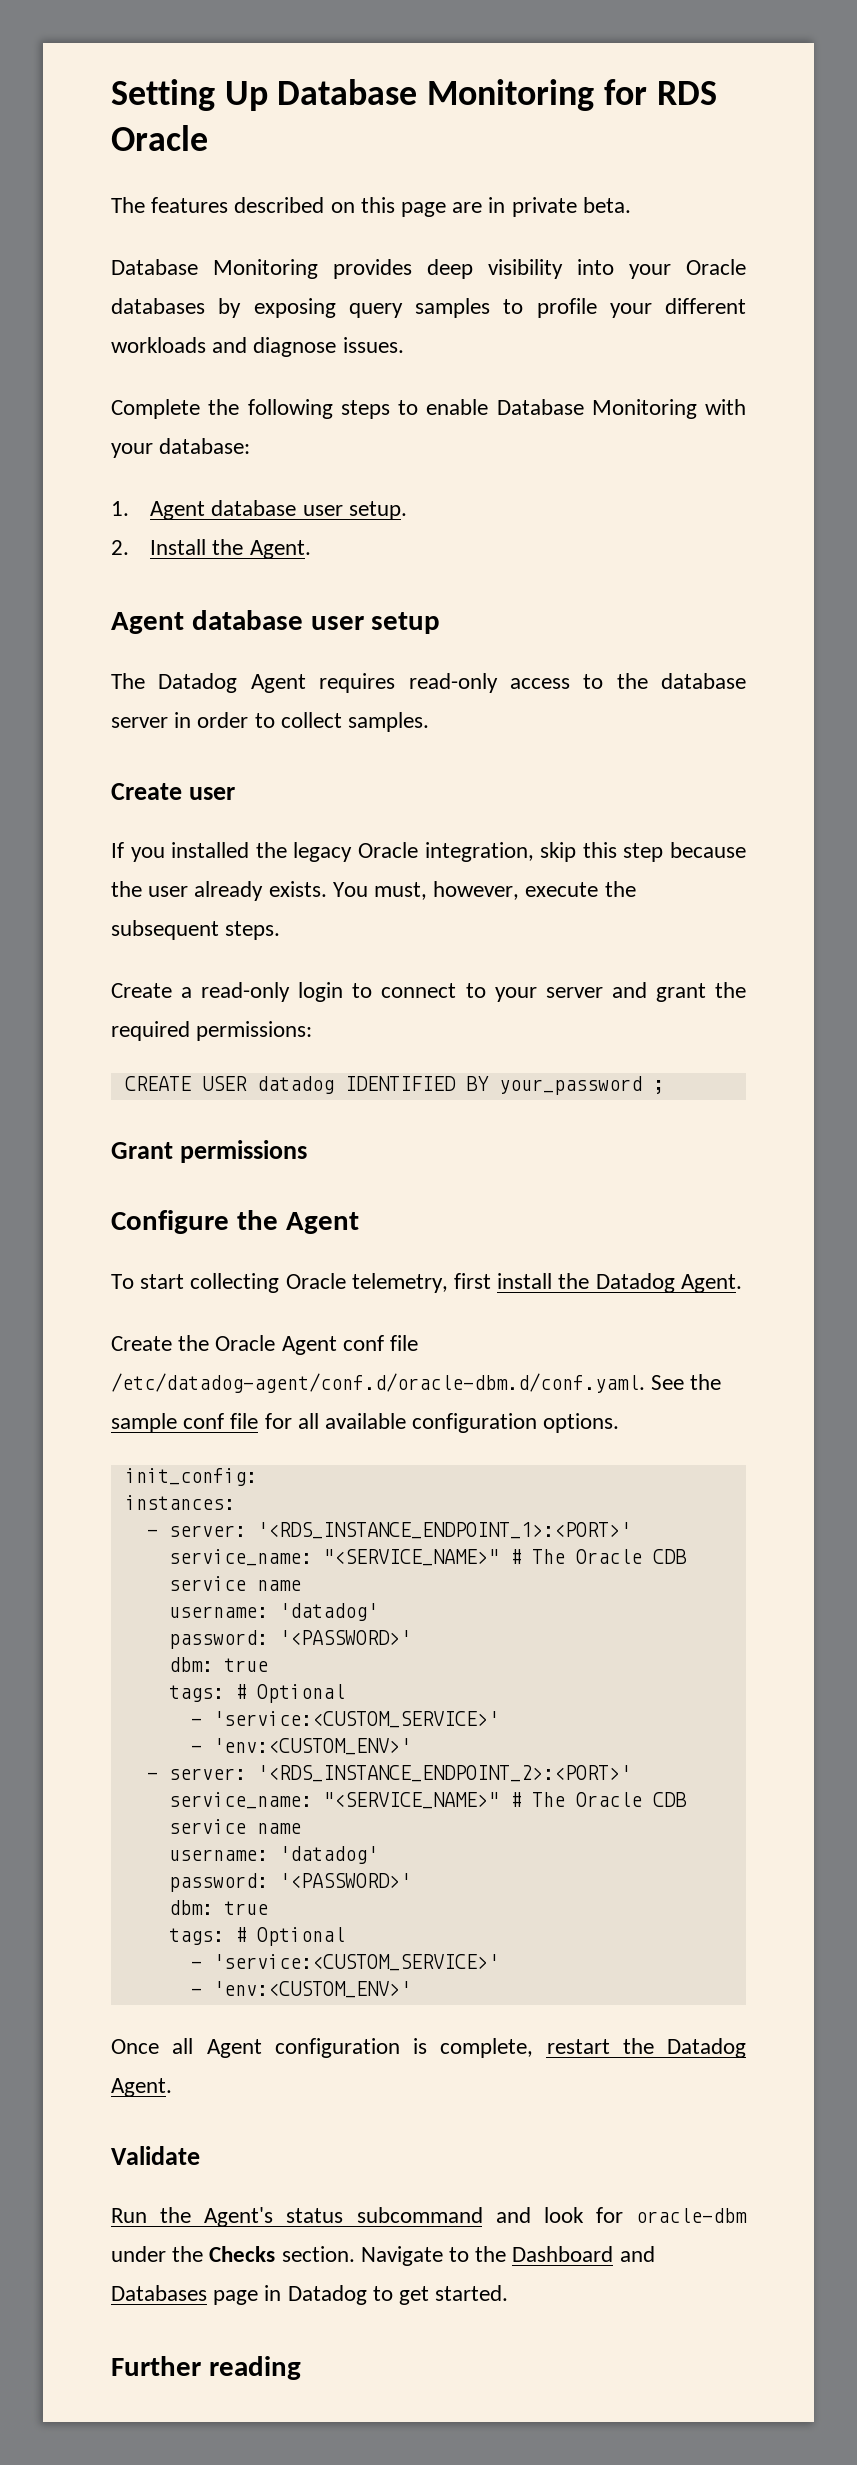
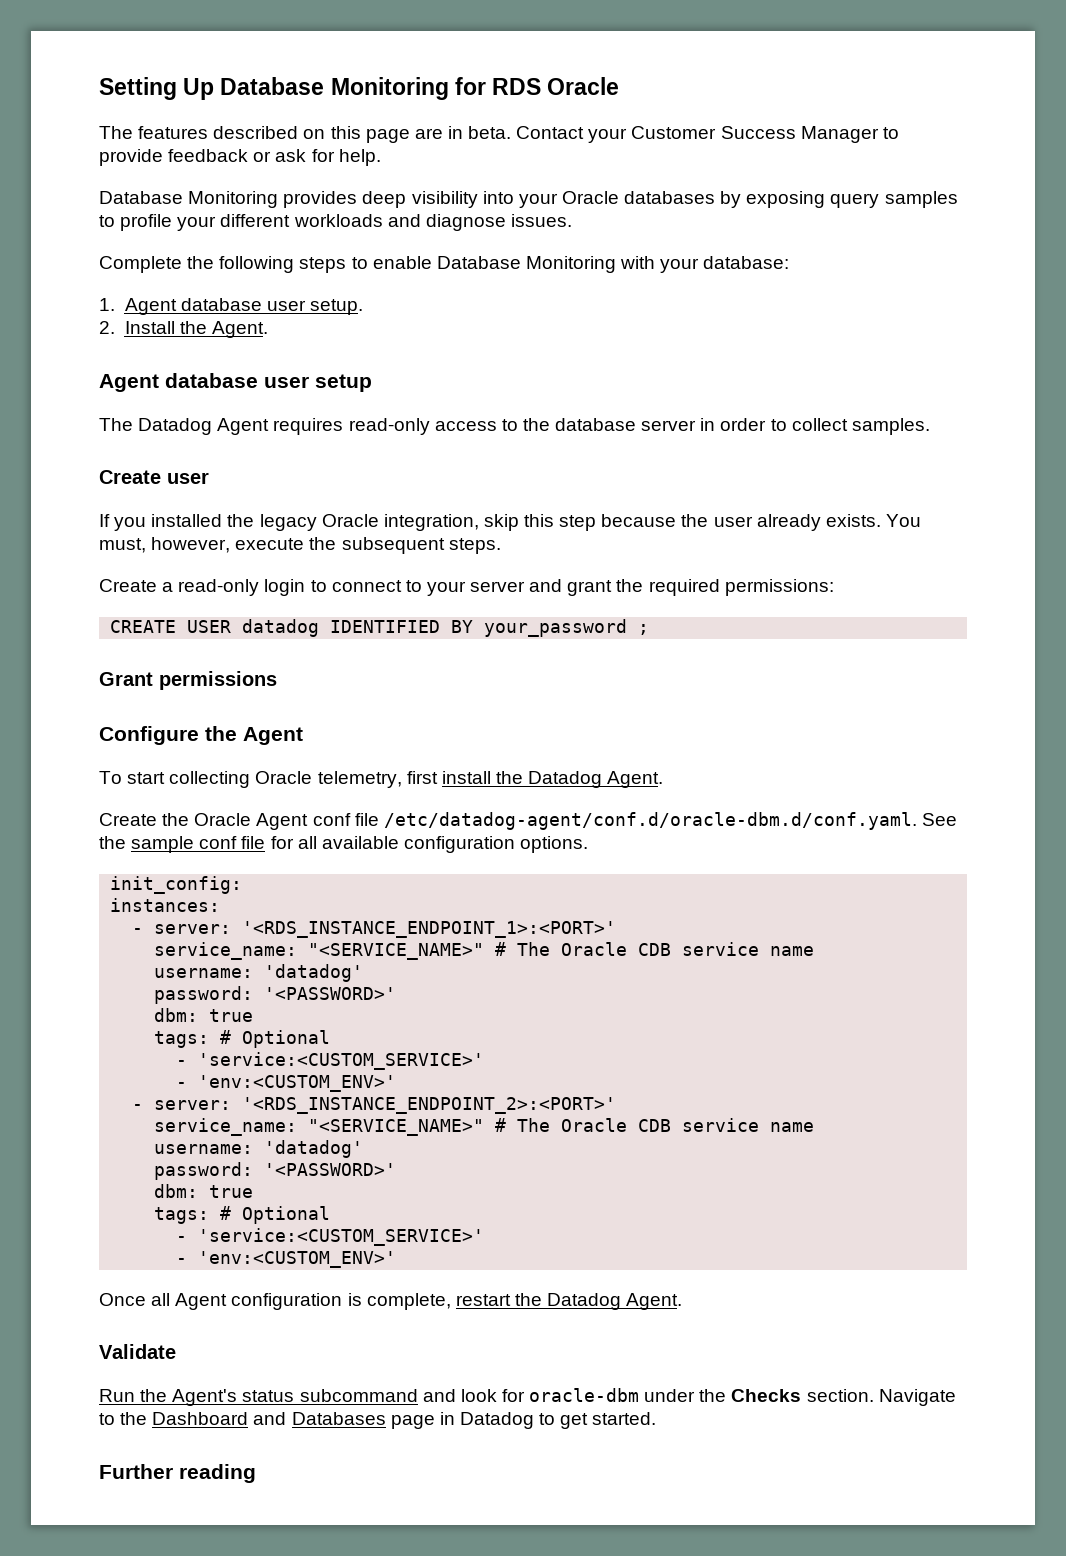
[511,197,577,217] private -> (463, 132) none
(631, 205) none -> [516,126,899,143] [99,149,381,166] Contact your Customer Success Manager to provide feedback or ask for help.

